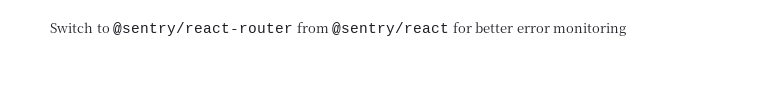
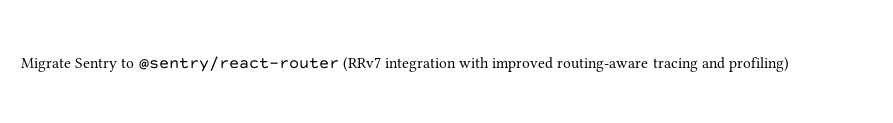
[50,22,627,36] Switch to @sentry/react-router from @sentry/react for better error monitoring -> [21,56,790,72] Migrate Sentry to @sentry/react-router (RRv7 integration with improved routing-aware tracing and profiling)

